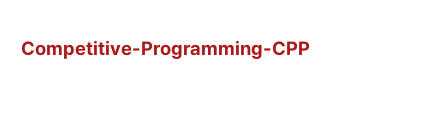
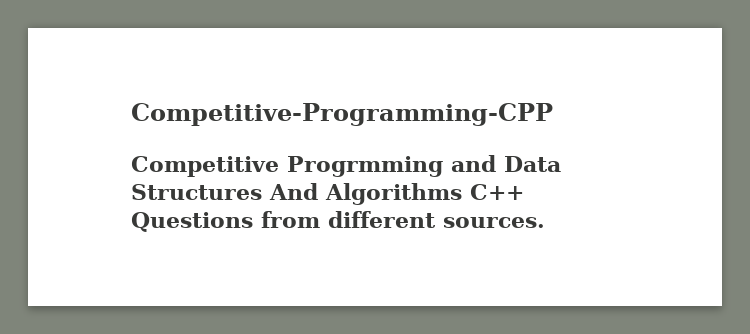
(310, 49) none -> [131,155,561,177] [131,183,524,205] [131,211,545,232] // Competitive Progrmming and Data Structures And Algorithms C++ Questions from different sources.

